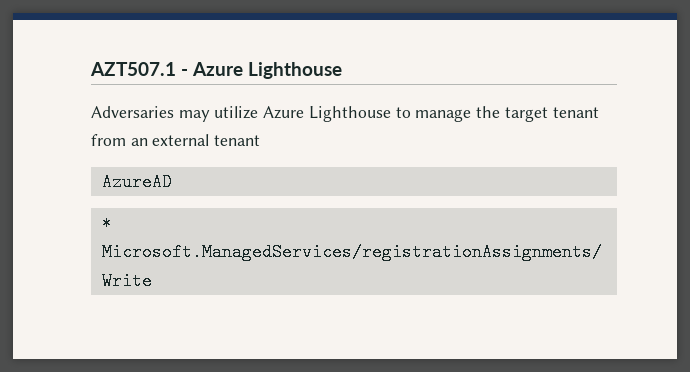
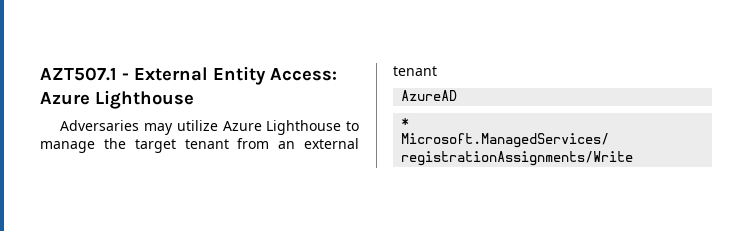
(188, 72) none -> [134,66,337,85] External Entity Access:

